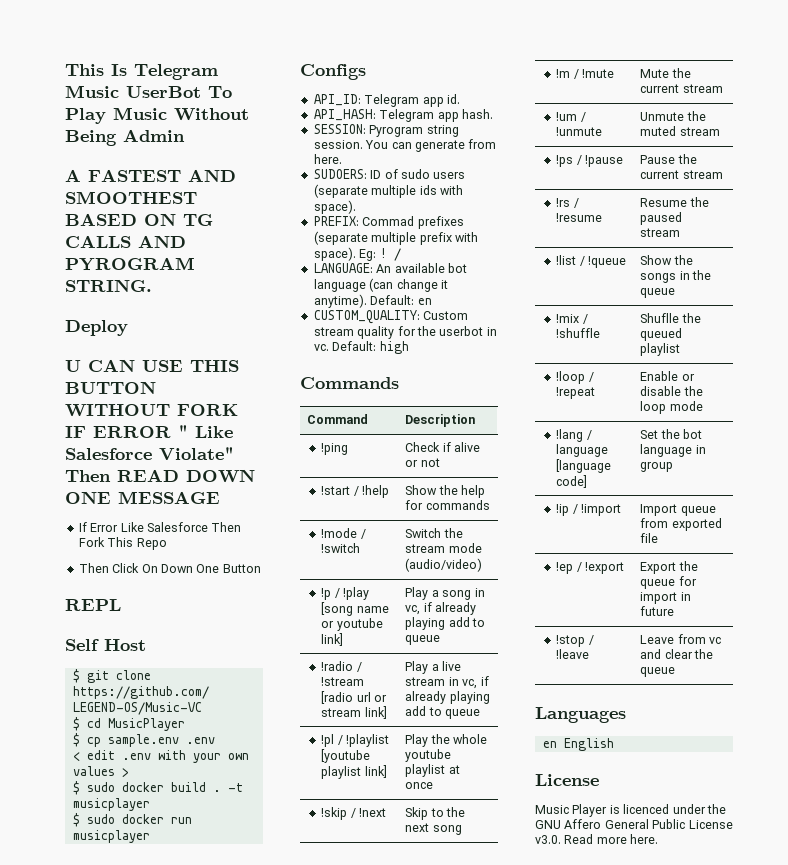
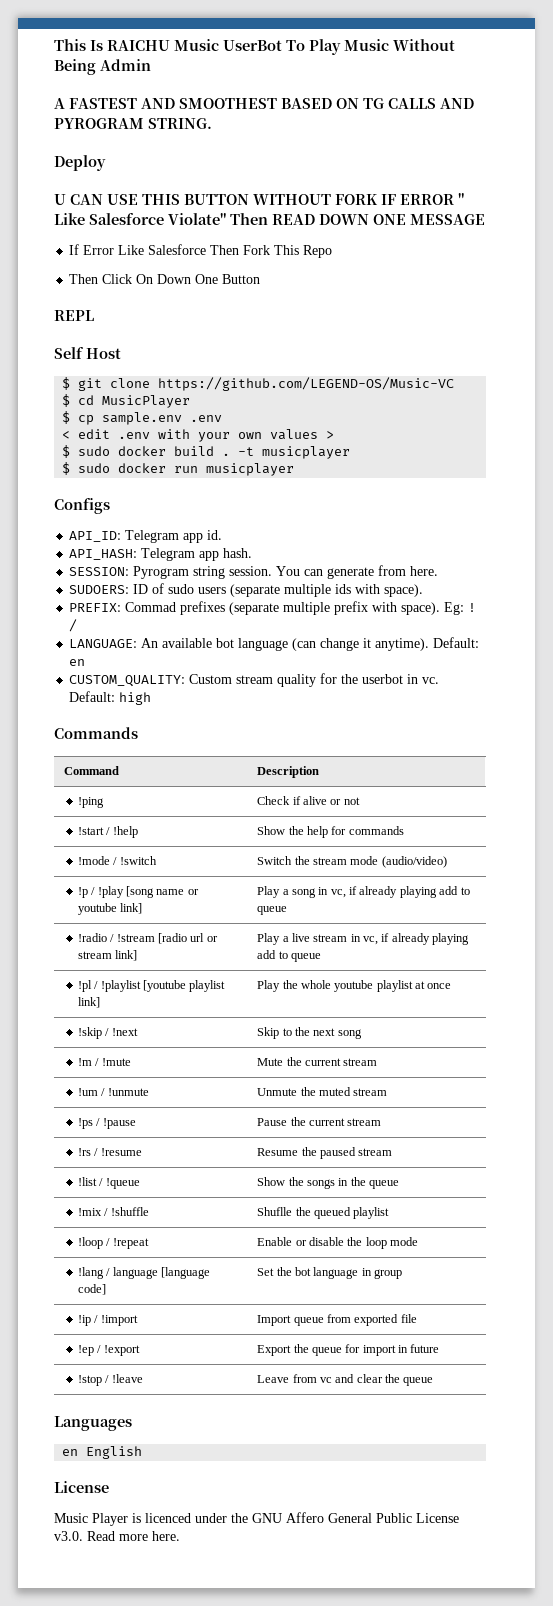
[134,64,218,80] Telegram -> [107,40,170,51] RAICHU

